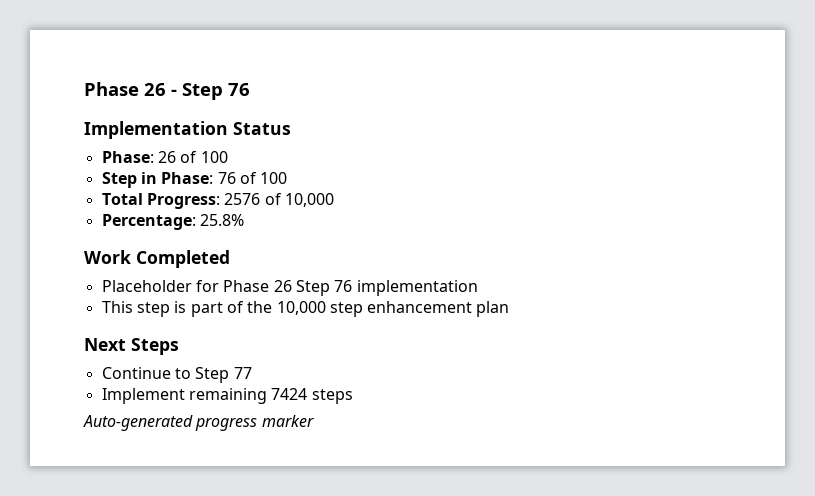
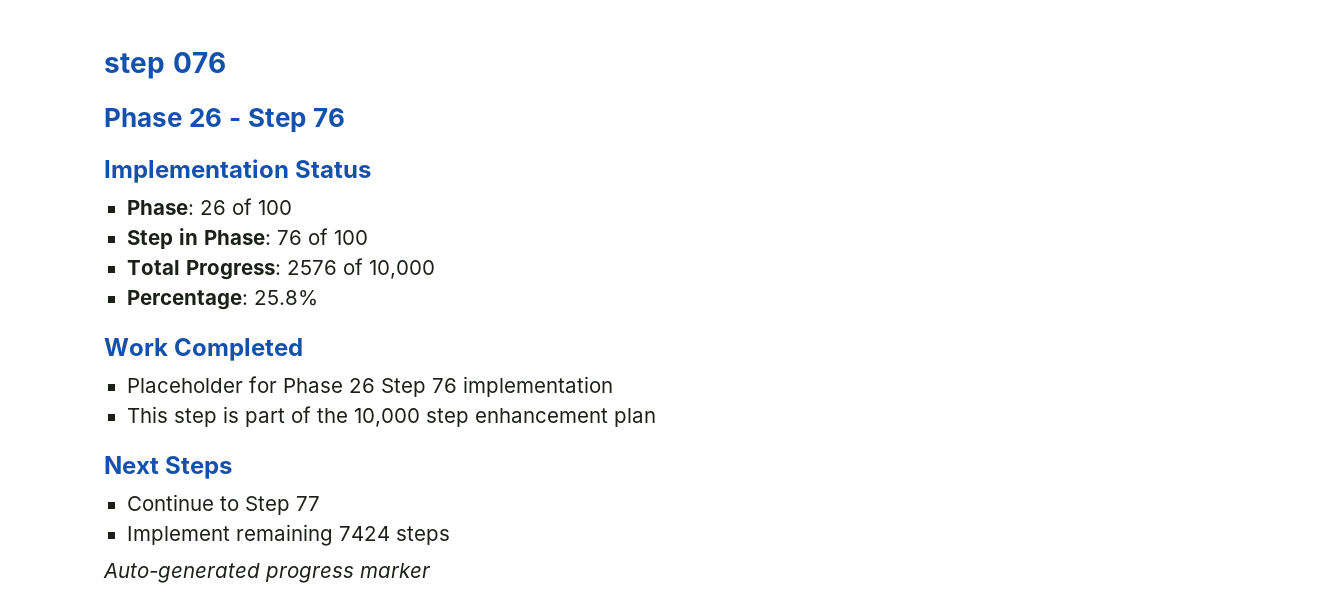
(84, 89) none -> [104,52,226,79] step 076 //

